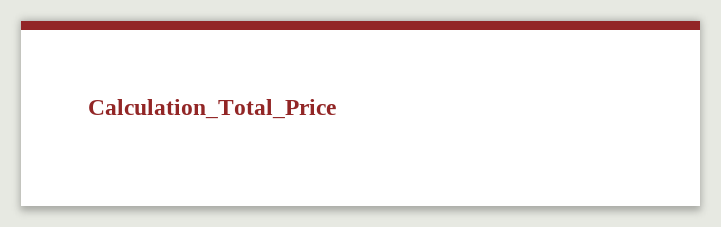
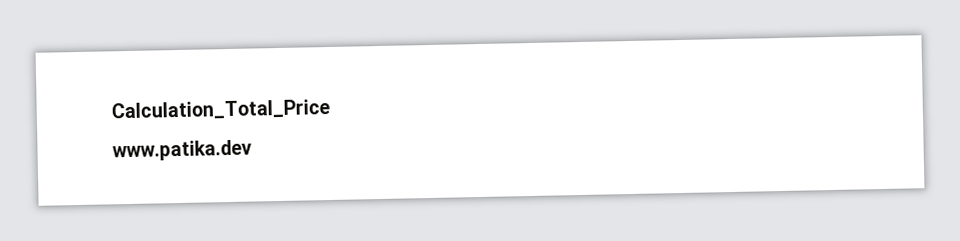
(336, 109) none -> [112,139,252,162] // www.patika.dev

